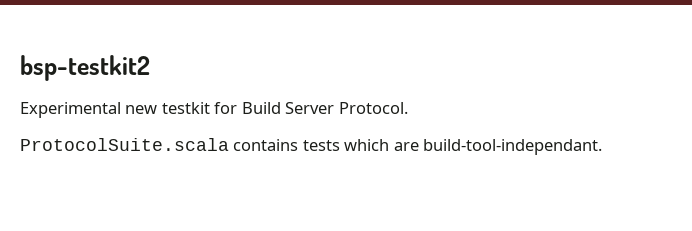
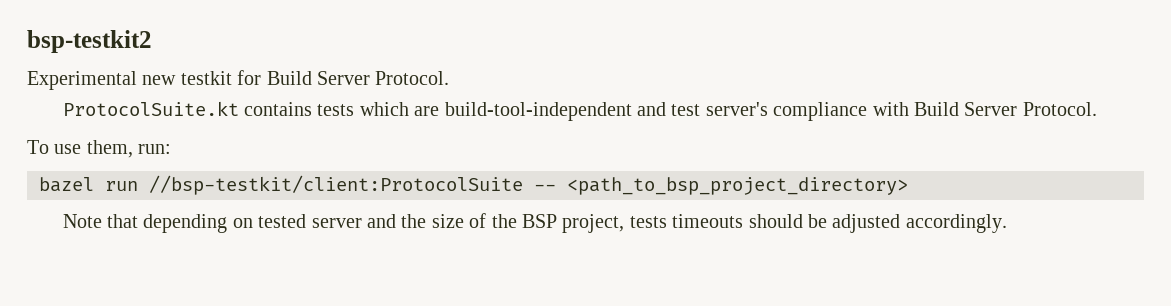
[20,138,229,151] ProtocolSuite.scala -> [62,101,239,116] ProtocolSuite.kt
[423,139,603,155] build-tool-independant. -> [444,102,1097,121] [27,140,172,158] [39,175,908,195] [62,213,1007,233] build-tool-independent and test server's compliance with Build Server Protocol. // To use them, run: // bazel run //bsp-testkit/client:ProtocolSuite -- <path_to_bsp_project_directory> // Note that depending on tested server and the size of the BSP project, tests timeouts should be adjusted accordingly.

